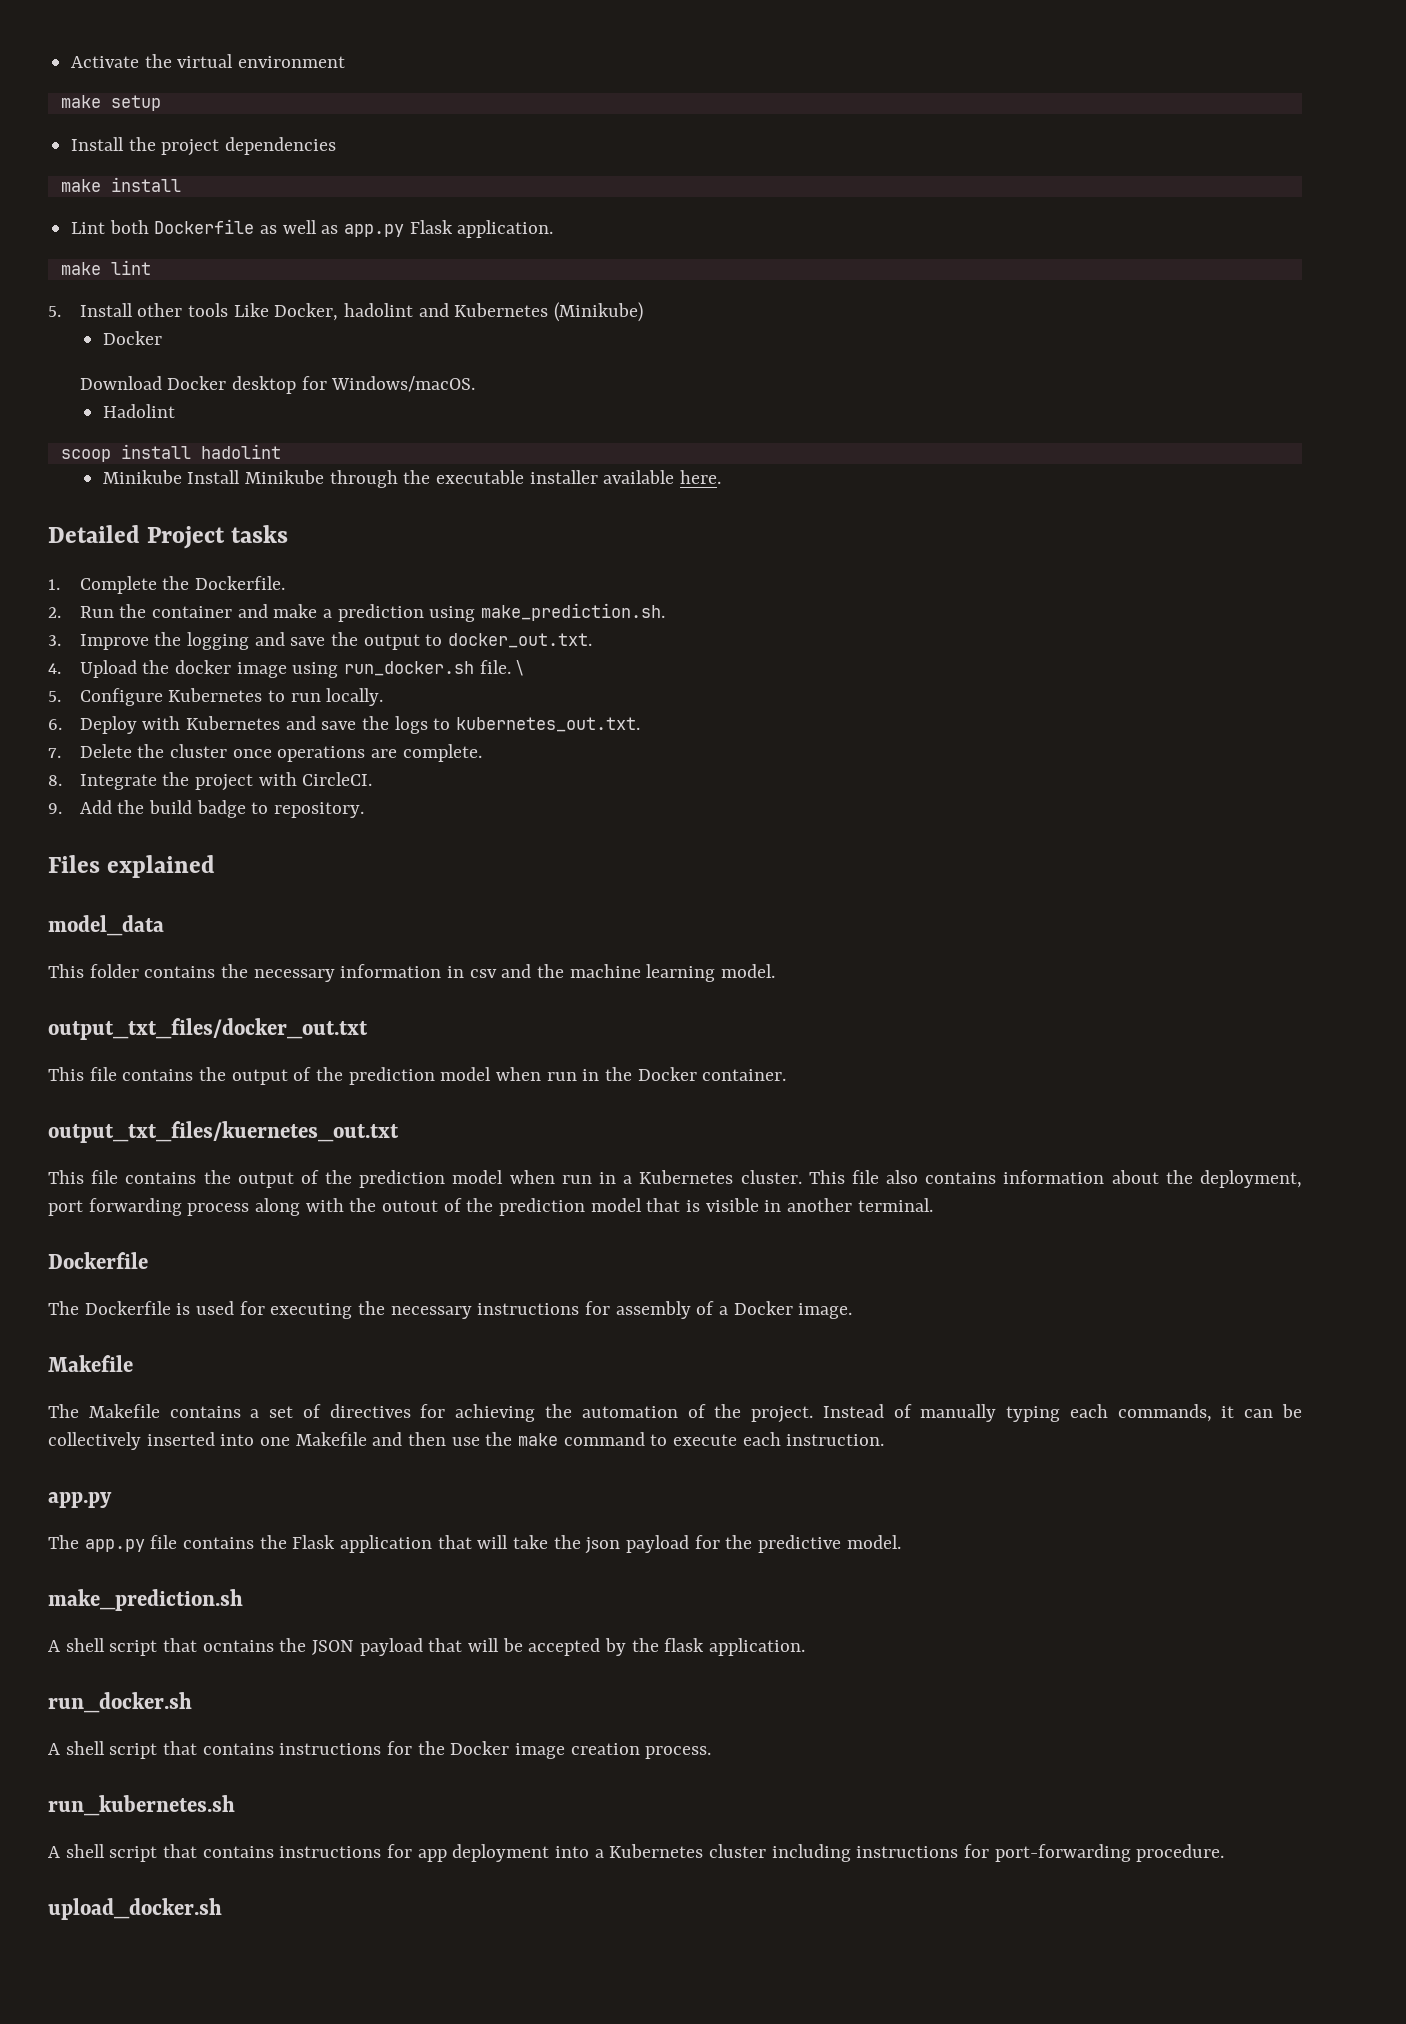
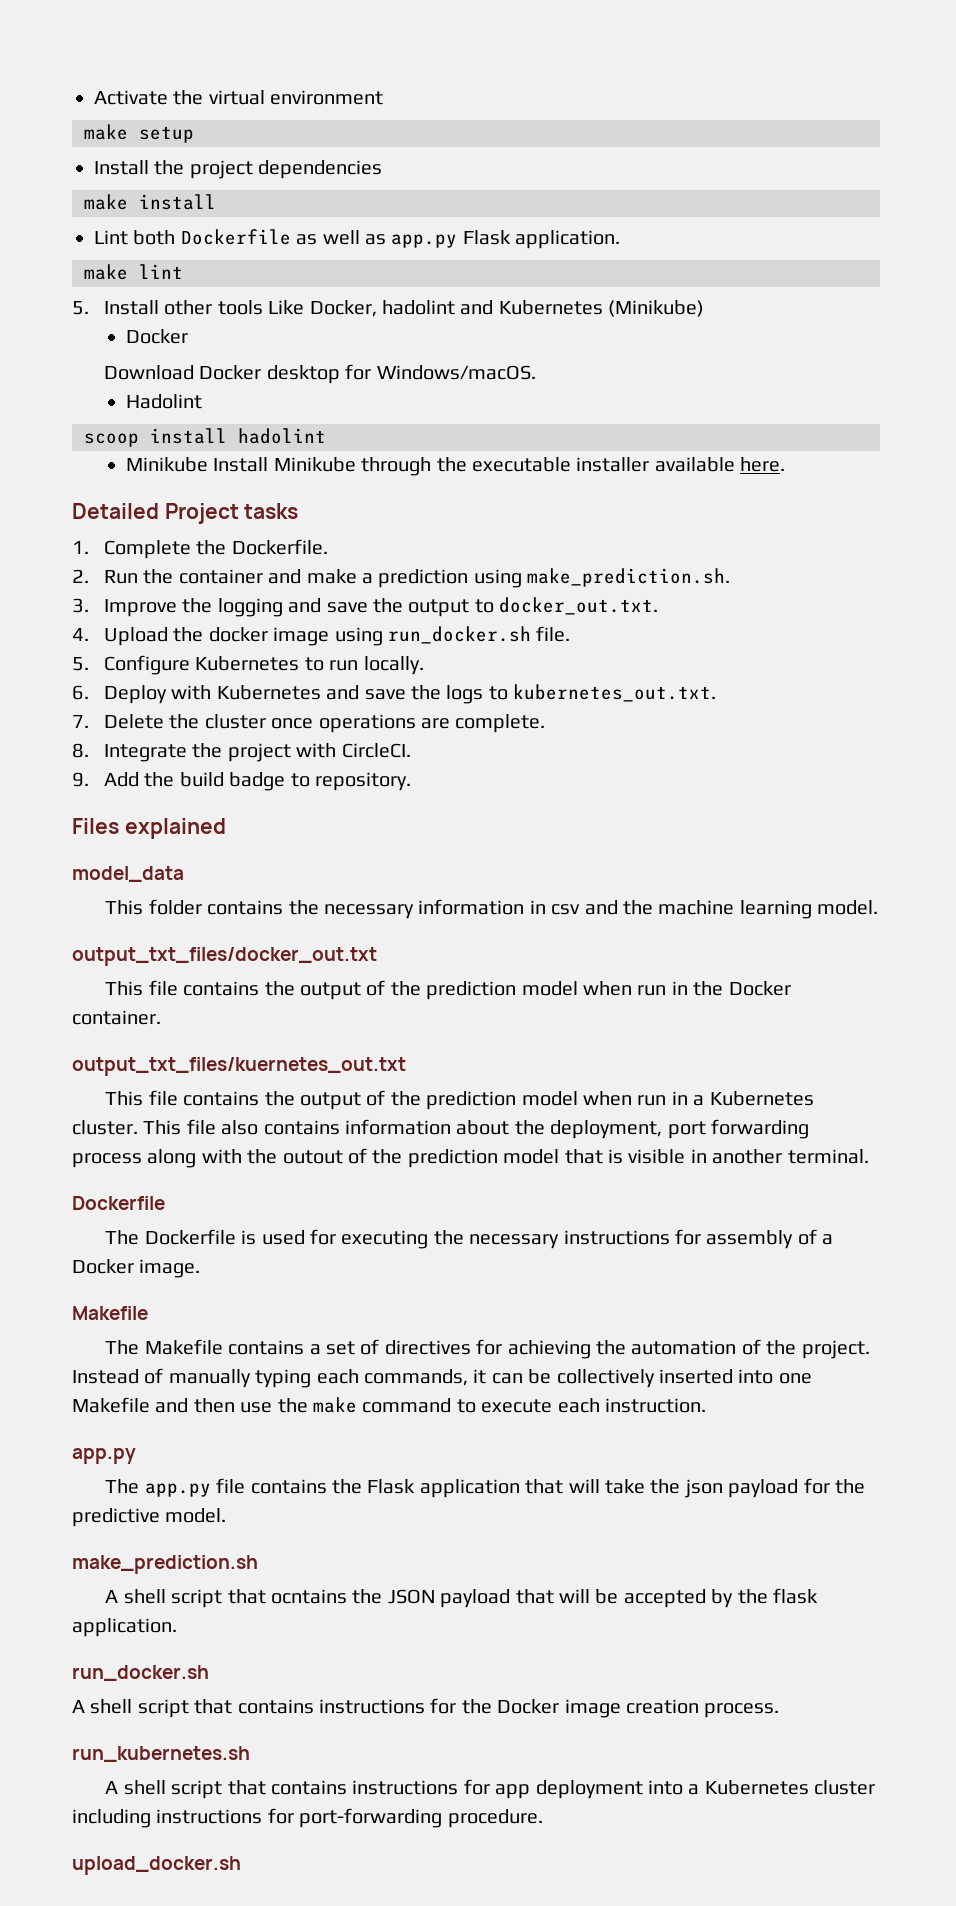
[516,660,524,676] \ -> (571, 634) none

